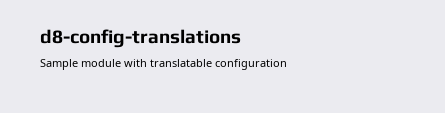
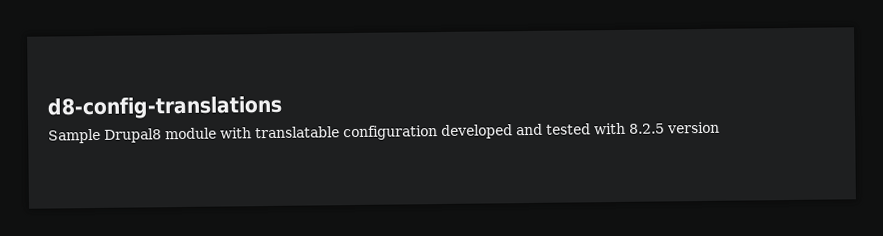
(78, 64) none -> [104,128,162,143] Drupal8
(287, 64) none -> [441,121,720,140] developed and tested with 8.2.5 version

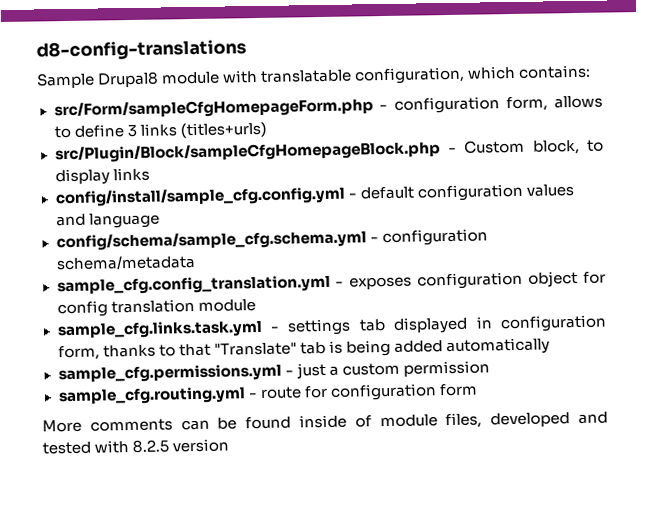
[343,125,438,141] configuration -> [354,64,592,85] [53,95,603,120] [53,121,267,139] [54,139,604,164] [54,167,150,186] [54,183,574,208] [55,212,160,229] [55,228,488,252] [55,255,196,271] [56,270,606,296] [56,299,256,318] [56,314,608,340] [57,337,550,361] [57,360,490,384] [57,383,478,406] [42,412,483,433] configuration, which contains: // src/Form/sampleCfgHomepageForm.php - configuration form, allows to define 3 links (titles+urls) // src/Plugin/Block/sampleCfgHomepageBlock.php - Custom block, to display links // config/install/sample_cfg.config.yml - default configuration values and language // config/schema/sample_cfg.schema.yml - configuration schema/metadata // sample_cfg.config_translation.yml - exposes configuration object for config translation module // sample_cfg.links.task.yml - settings tab displayed in configuration form, thanks to that "Translate" tab is being added automatically // sample_cfg.permissions.yml - just a custom permission // sample_cfg.routing.yml - route for configuration form // More comments can be found inside of module files,

